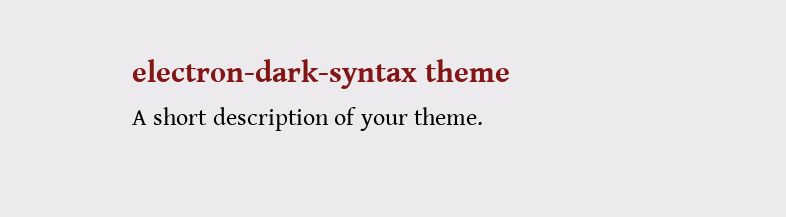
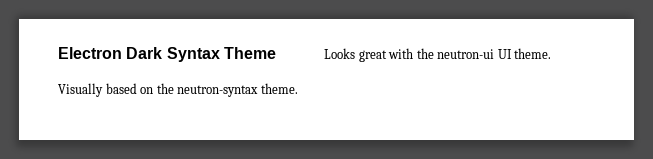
[132,59,511,89] [132,107,408,131] electron-dark-syntax theme // A short description of your -> [58,47,276,62] [58,83,298,97] [324,48,512,62] Electron Dark Syntax Theme // Visually based on the neutron-syntax theme. Looks great with the neutron-ui UI

